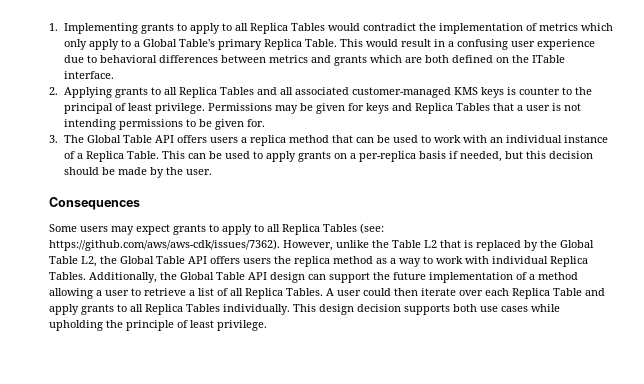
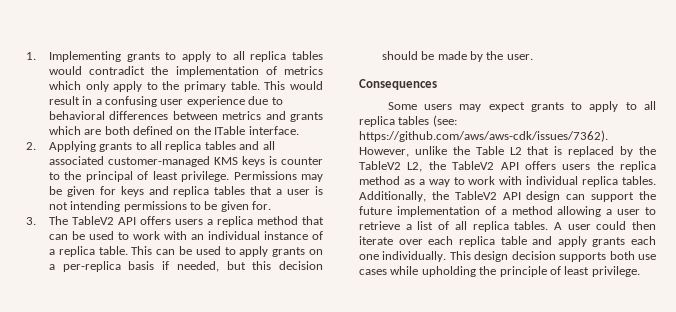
[249,23,325,34] Replica Tables -> [250,51,323,62] replica tables
[133,39,337,50] a Global Table's primary Replica Table. -> [162,81,260,92] the primary table.
[178,87,254,98] Replica Tables -> [165,141,236,152] replica tables
[414,103,490,114] Replica Tables -> [173,186,246,197] replica tables
[86,135,152,143] Global Table -> [71,216,114,225] TableV2
[85,151,159,162] Replica Table. -> [58,246,128,257] replica table.
[282,224,357,235] Replica Tables -> [359,116,430,127] replica tables
[560,240,594,248] [49,256,185,267] Global Table L2, the Global Table -> [359,161,495,172] TableV2 L2, the TableV2
[550,256,588,267] [49,272,245,283] Replica Tables. Additionally, the Global Table -> [582,176,656,187] [359,191,497,202] replica tables. Additionally, the TableV2
[245,288,323,299] Replica Tables. -> [472,221,549,232] replica tables.
[512,288,582,299] Replica Table -> [458,236,527,247] replica table
[117,304,220,315] to all Replica Tables -> [631,236,656,245] [359,254,379,260] each one

